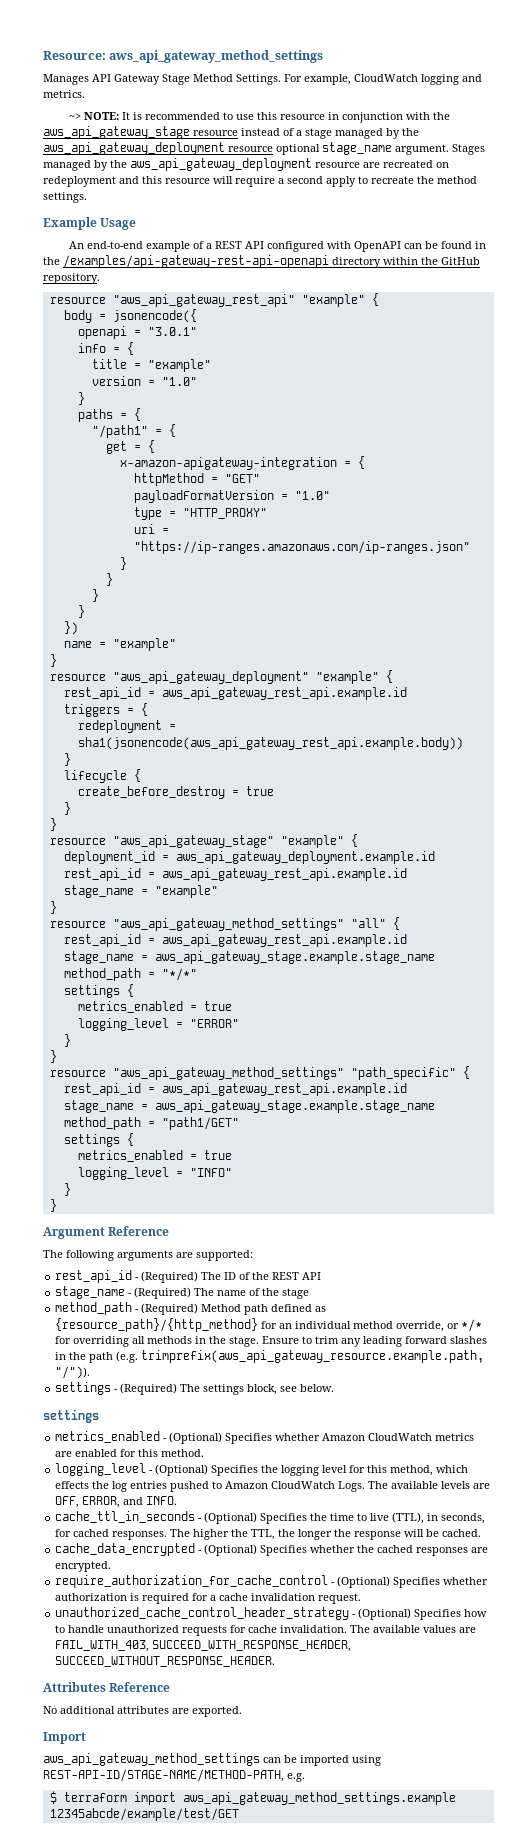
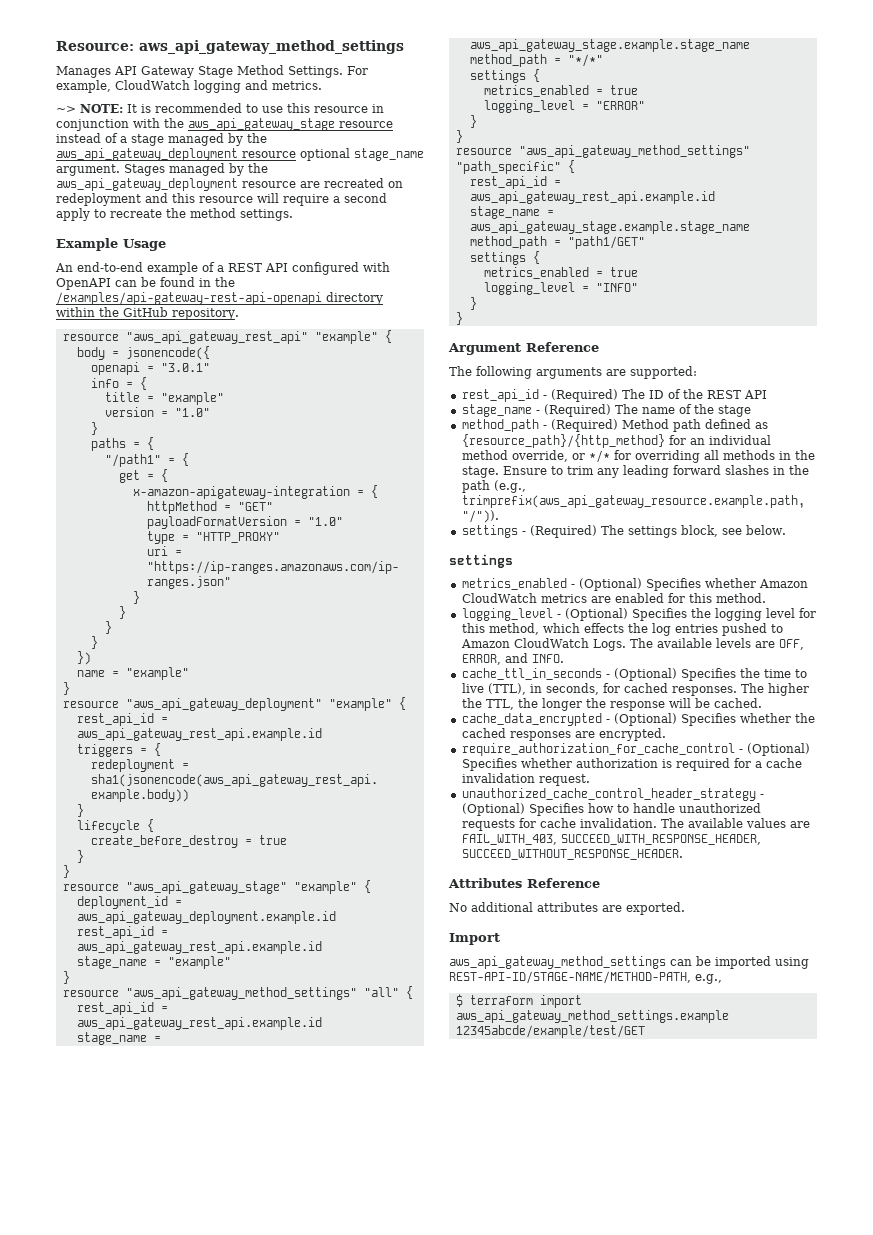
[116,1351,139,1363] (e.g. -> [493,480,526,493] (e.g.,
[287,1773,305,1782] e.g. -> [695,974,722,984] e.g.,

